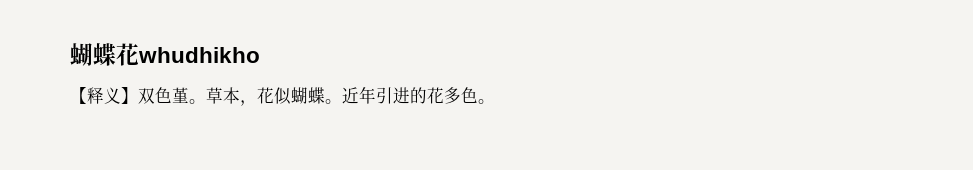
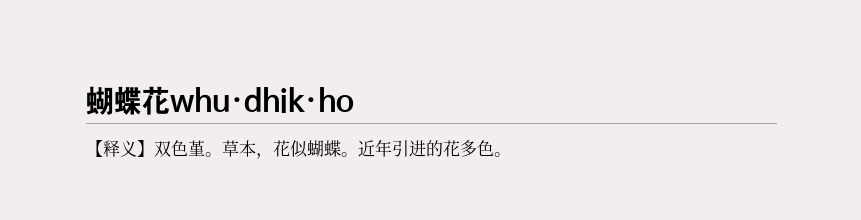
[138,47,260,63] whudhikho -> [170,87,354,113] whu·dhik·ho

